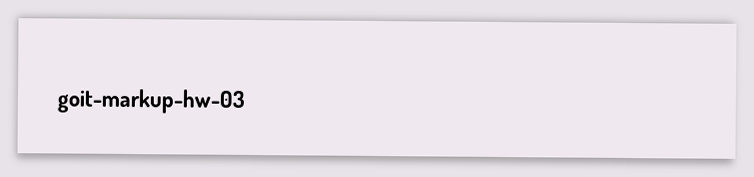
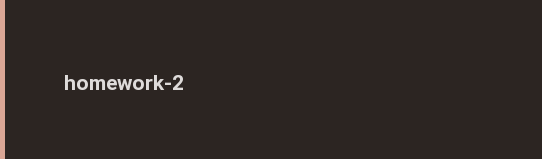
[57,88,245,114] goit-markup-hw-03 -> [64,75,184,90] homework-2

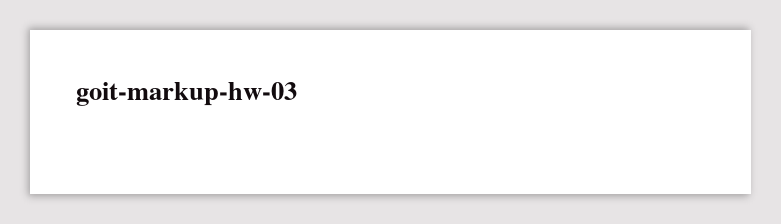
[64,75,184,90] homework-2 -> [76,82,297,106] goit-markup-hw-03

